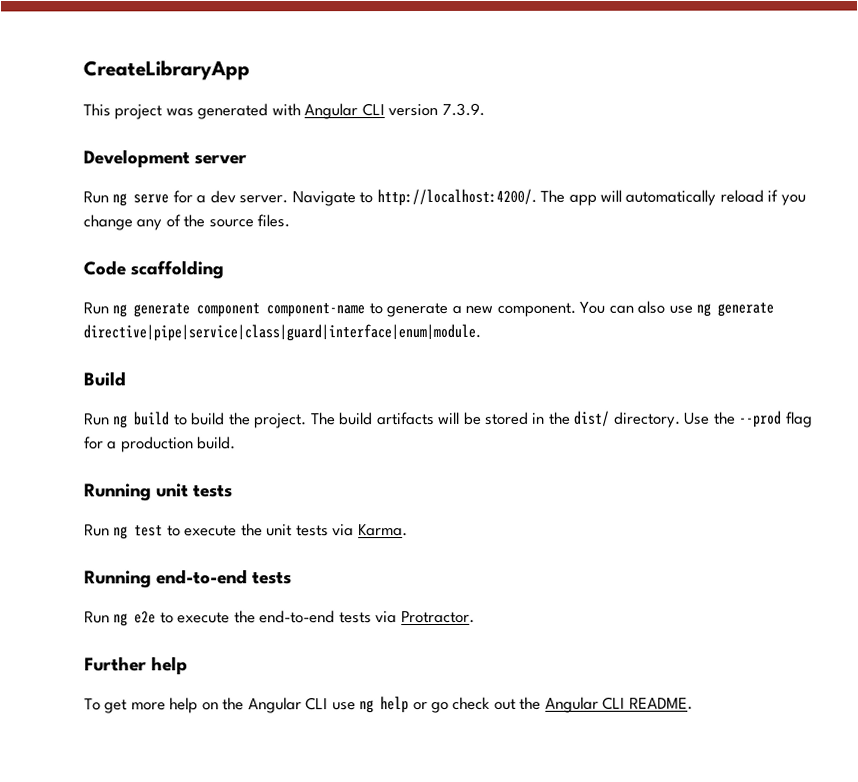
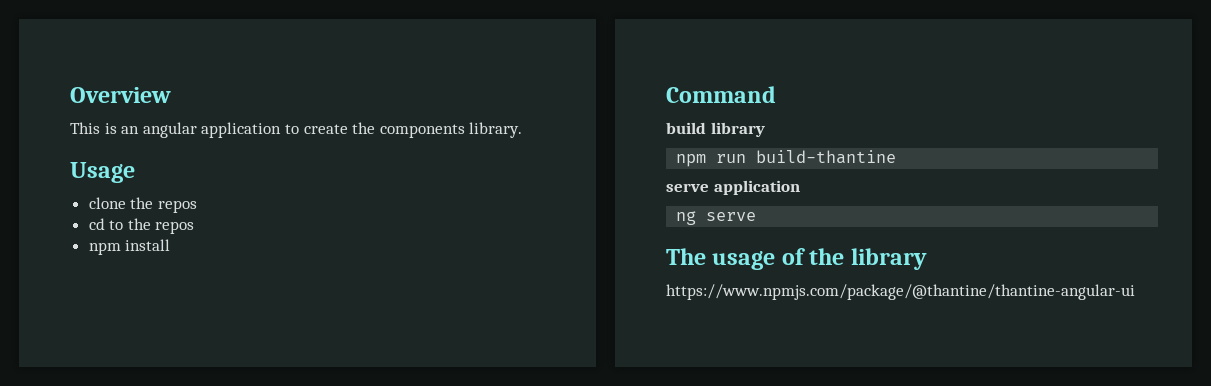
[83,60,250,81] CreateLibraryApp -> [70,87,171,103] Overview
[114,102,485,120] [83,149,248,168] [83,188,806,207] [83,214,291,231] [83,260,225,280] [83,300,775,318] [83,323,481,342] [83,371,126,387] [84,410,813,429] [84,436,237,453] [84,483,234,502] [84,523,408,540] [84,569,293,589] [84,610,475,627] [84,656,189,675] [84,696,693,714] project was generated with Angular CLI version 7.3.9. // Development server // Run ng serve for a dev server. Navigate to http://localhost:4200/. The app will automatically reload if you change any of the source files. // Code scaffolding // Run ng generate component component-name to generate a new component. You can also use ng generate directive|pipe|service|class|guard|interface|enum|module. // Build // Run ng build to build the project. The build artifacts will be stored in the dist/ directory. Use the --prod flag for a production build. // Running unit tests // Run ng test to execute the unit tests via Karma. // Running end-to-end tests // Run ng e2e to execute the end-to-end tests via Protractor. // Further help // To get more help on the Angular CLI use ng help or go check out the Angular CLI README. -> [104,122,523,138] [70,162,135,183] [88,197,197,213] [88,218,195,234] [88,239,171,255] [666,86,776,103] [666,122,765,137] [676,150,897,167] [666,180,800,195] [676,211,757,225] [666,248,927,270] [666,284,1135,300] is an angular application to create the components library. // Usage // clone the repos // cd to the repos // npm install // Command // build library // npm run build-thantine // serve application // ng serve // The usage of the library // https://www.npmjs.com/package/@thantine/thantine-angular-ui

